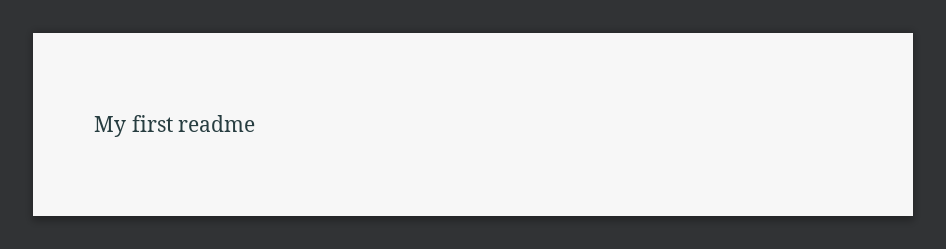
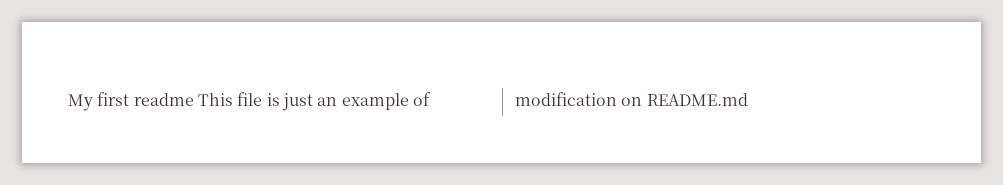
(256, 123) none -> [197,92,748,111] This file is just an example of modification on README.md

